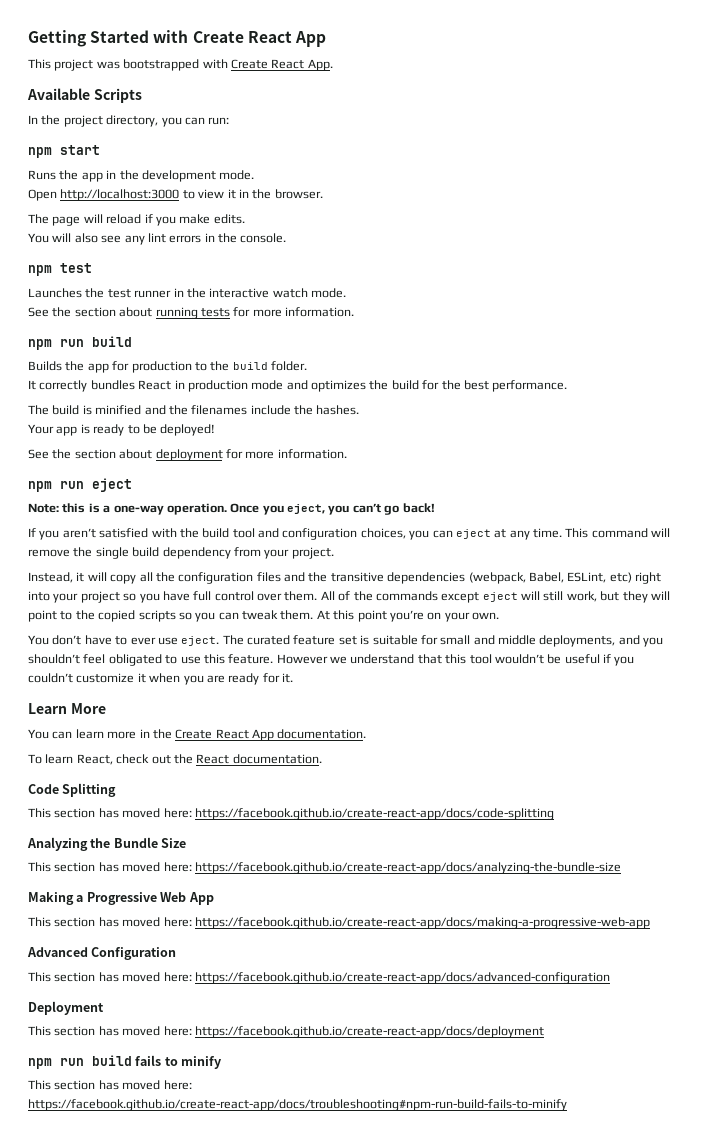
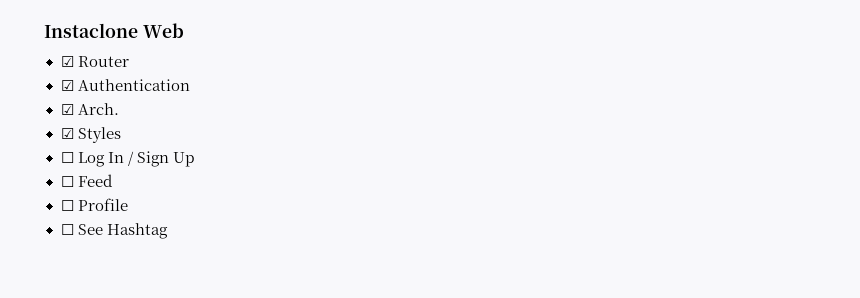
[28,30,326,47] [28,59,333,71] [27,88,142,103] [28,115,230,127] [28,145,100,158] [28,170,255,182] [28,189,323,201] [28,214,245,226] [28,233,287,245] [28,263,92,276] [28,288,346,298] [28,307,354,319] [28,336,132,350] [28,361,307,373] [28,380,568,392] [28,405,360,415] [28,424,216,436] [28,449,347,461] [28,478,132,492] [28,503,435,515] [28,528,671,540] [28,547,334,559] [28,572,661,584] [28,591,670,603] [28,610,499,622] [28,635,664,647] [28,654,635,666] [28,673,293,685] [28,703,106,714] [28,729,367,741] [28,754,322,765] [28,783,117,797] [28,808,554,820] [27,837,187,851] [28,862,621,874] [28,892,214,905] [28,917,650,929] [27,947,177,960] [28,972,610,984] [28,1001,104,1015] [28,1026,544,1038] [28,1055,222,1069] [28,1080,192,1090] [28,1099,567,1111] Getting Started with Create React App // This project was bootstrapped with Create React App. // Available Scripts // In the project directory, you can run: // npm start // Runs the app in the development mode. // Open http://localhost:3000 to view it in the browser. // The page will reload if you make edits. // You will also see any lint errors in the console. // npm test // Launches the test runner in the interactive watch mode. // See the section about running tests for more information. // npm run build // Builds the app for production to the build folder. // It correctly bundles React in production mode and optimizes the build for the best performance. // The build is minified and the filenames include the hashes. // Your app is ready to be deployed! // See the section about deployment for more information. // npm run eject // Note: this is a one-way operation. Once you eject, you can’t go back! // If you aren’t satisfied with the build tool and configuration choices, you can eject at any time. This command will remove the single build dependency from your project. // Instead, it will copy all the configuration files and the transitive dependencies (webpack, Babel, ESLint, etc) right into your project so you have full control over them. All of the commands except eject will still work, but they will point to the copied scripts so you can tweak them. At this point you’re on your own. // You don’t have to ever use eject. The curated feature set is suitable for small and middle deployments, and you shouldn’t feel obligated to use this feature. However we understand that this tool wouldn’t be useful if you couldn’t customize it when you are ready for it. // Learn More // You can learn more in the Create React App documentation. // To learn React, check out the React documentation. // Code Splitting // This section has moved here: https://facebook.github.io/create-react-app/docs/code-splitting // Analyzing the Bundle Size // This section has moved here: https://facebook.github.io/create-react-app/docs/analyzing-the-bundle-size // Making a Progressive Web App // This section has moved here: https://facebook.github.io/create-react-app/docs/making-a-progressive-web-app // Advanced Configuration // This section has moved here: https://facebook.github.io/create-react-app/docs/advanced-configuration // Deployment // This section has moved here: https://facebook.github.io/create-react-app/docs/deployment // npm run build fails to minify // This section has moved here: https://facebook.github.io/create-react-app/docs/troubleshooting#npm-run-build-fails-to-minify -> [44,23,184,38] [60,56,129,67] [60,79,190,91] [60,103,119,115] [60,127,121,143] [60,151,195,167] [60,174,113,187] [60,198,128,211] [60,223,168,239] Instaclone Web // ☑ Router // ☑ Authentication // ☑ Arch. // ☑ Styles // ☐ Log In / Sign Up // ☐ Feed // ☐ Profile // ☐ See Hashtag

